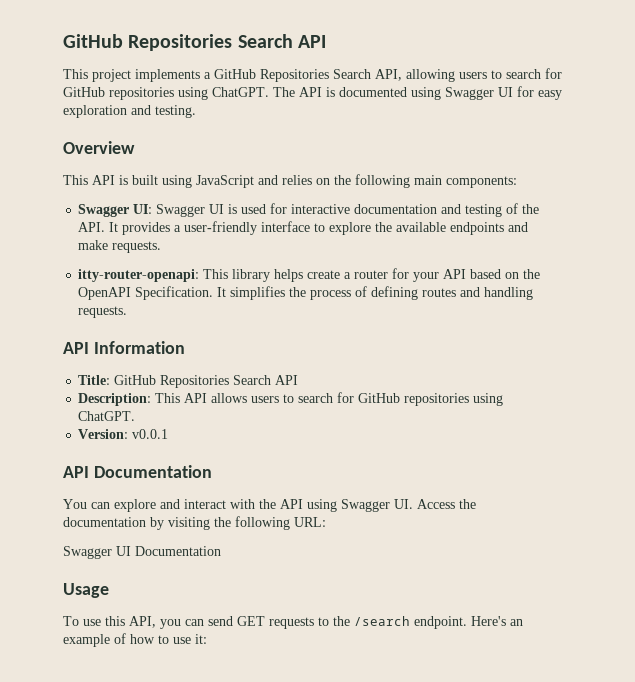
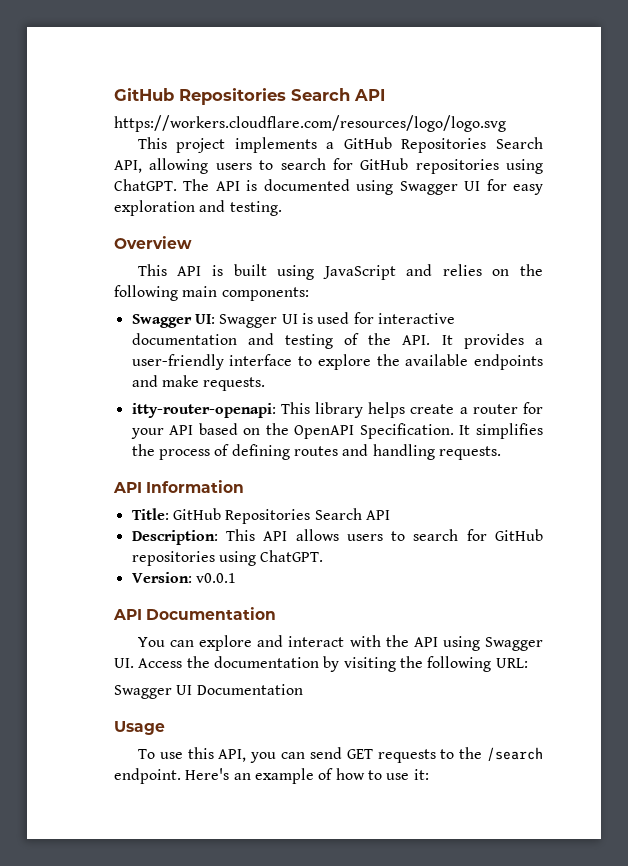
[63,34,326,51] GitHub Repositories Search API -> [114,88,385,105] [114,115,506,132] GitHub Repositories Search API // https://workers.cloudflare.com/resources/logo/logo.svg

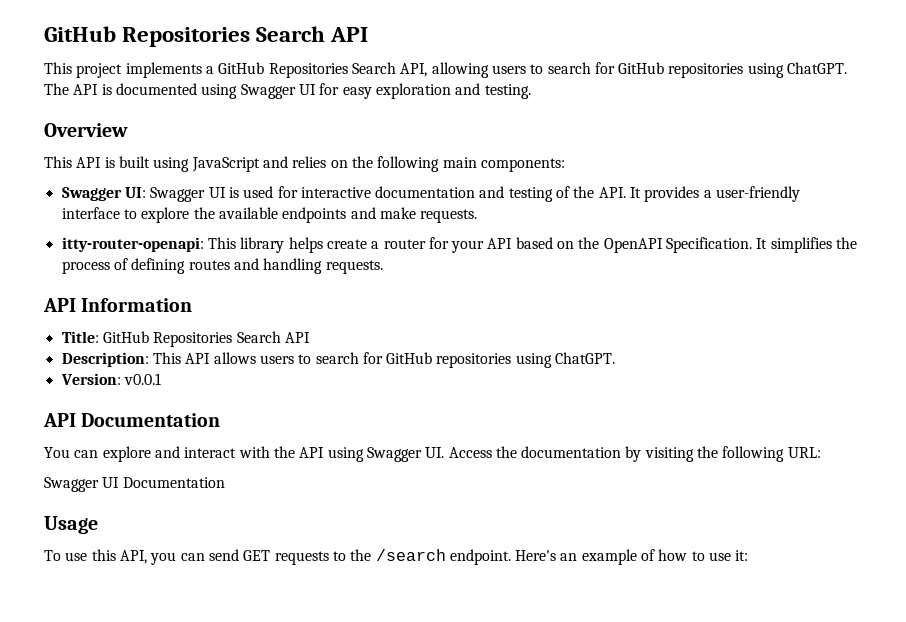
[114,88,385,105] [114,115,506,132] GitHub Repositories Search API // https://workers.cloudflare.com/resources/logo/logo.svg -> [44,26,369,47] GitHub Repositories Search API

